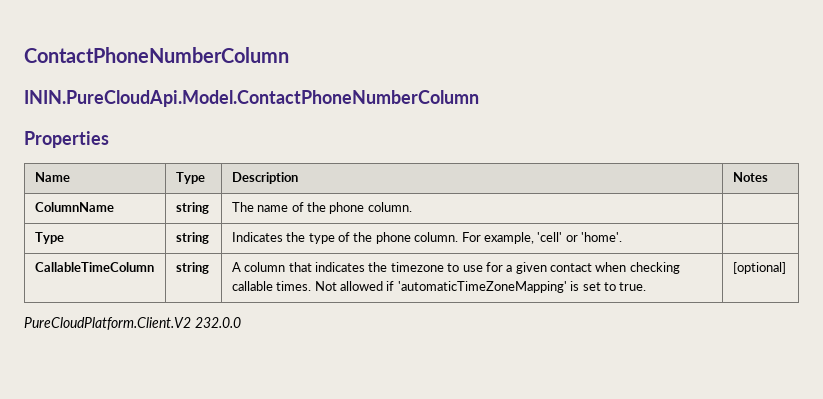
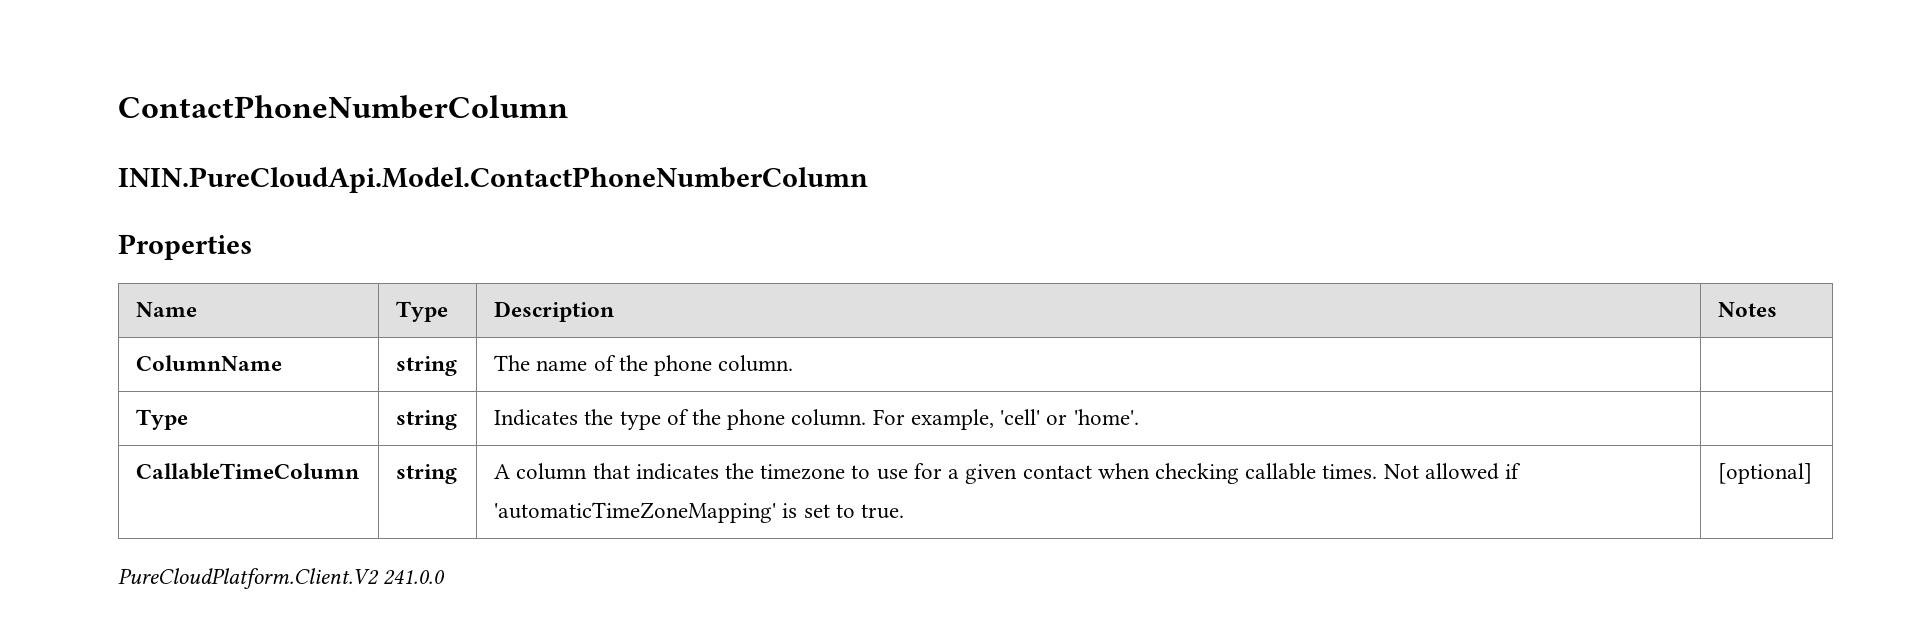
[195,317,241,328] 232.0.0 -> [383,569,446,585] 241.0.0

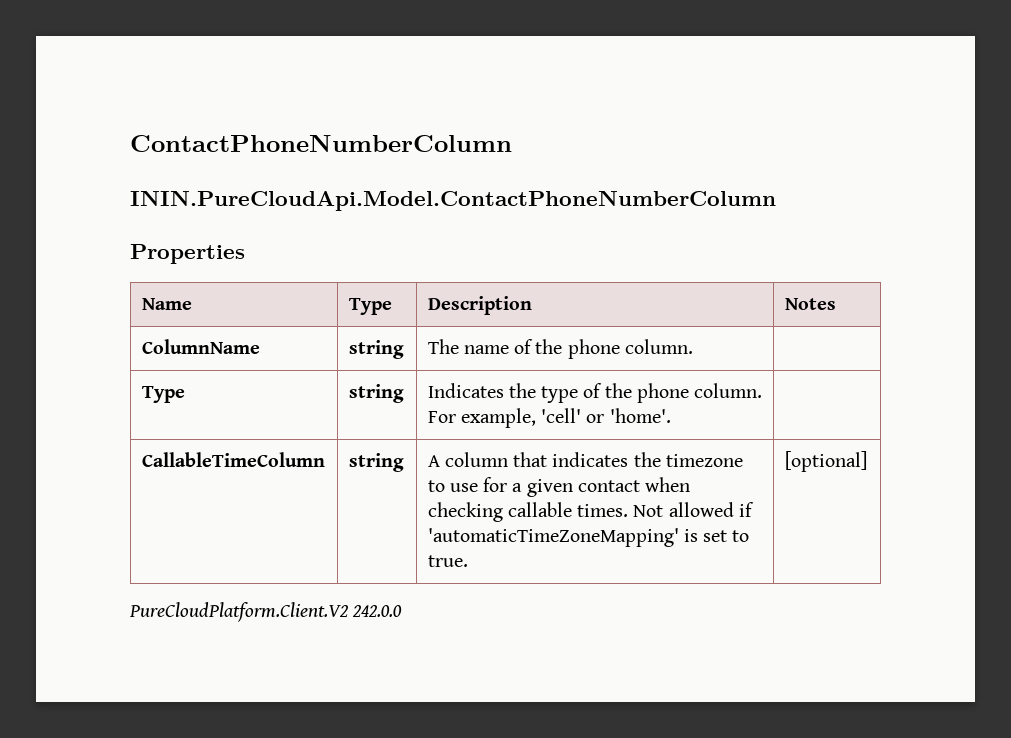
[383,569,446,585] 241.0.0 -> [352,605,403,617] 242.0.0

